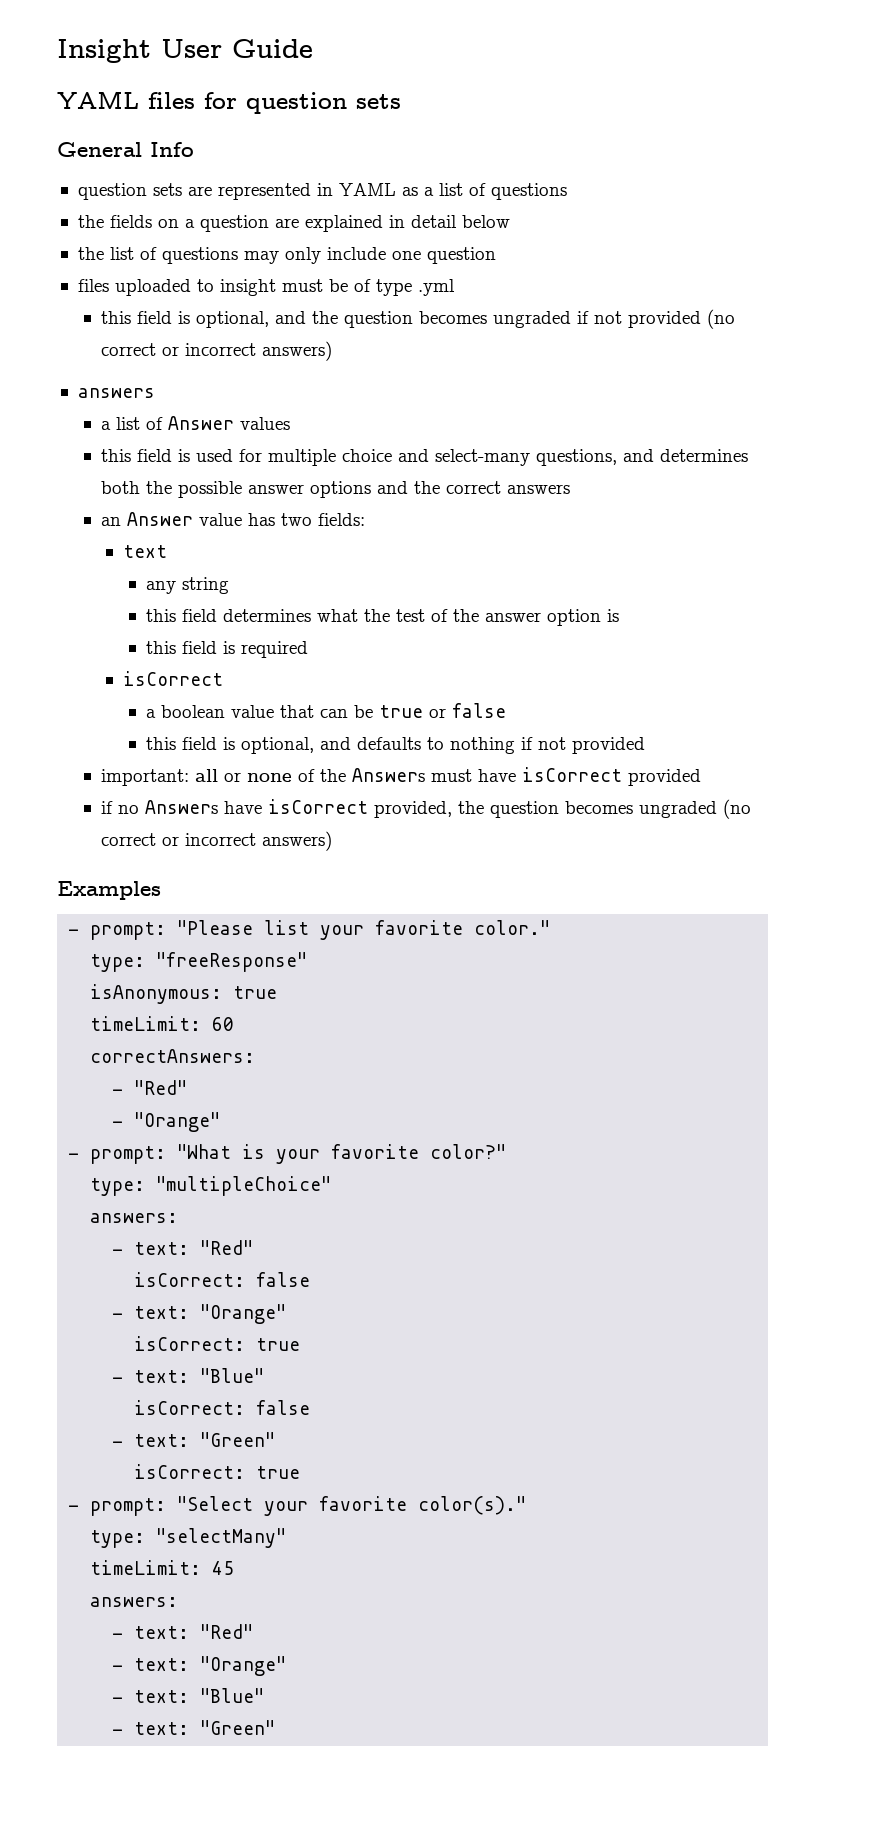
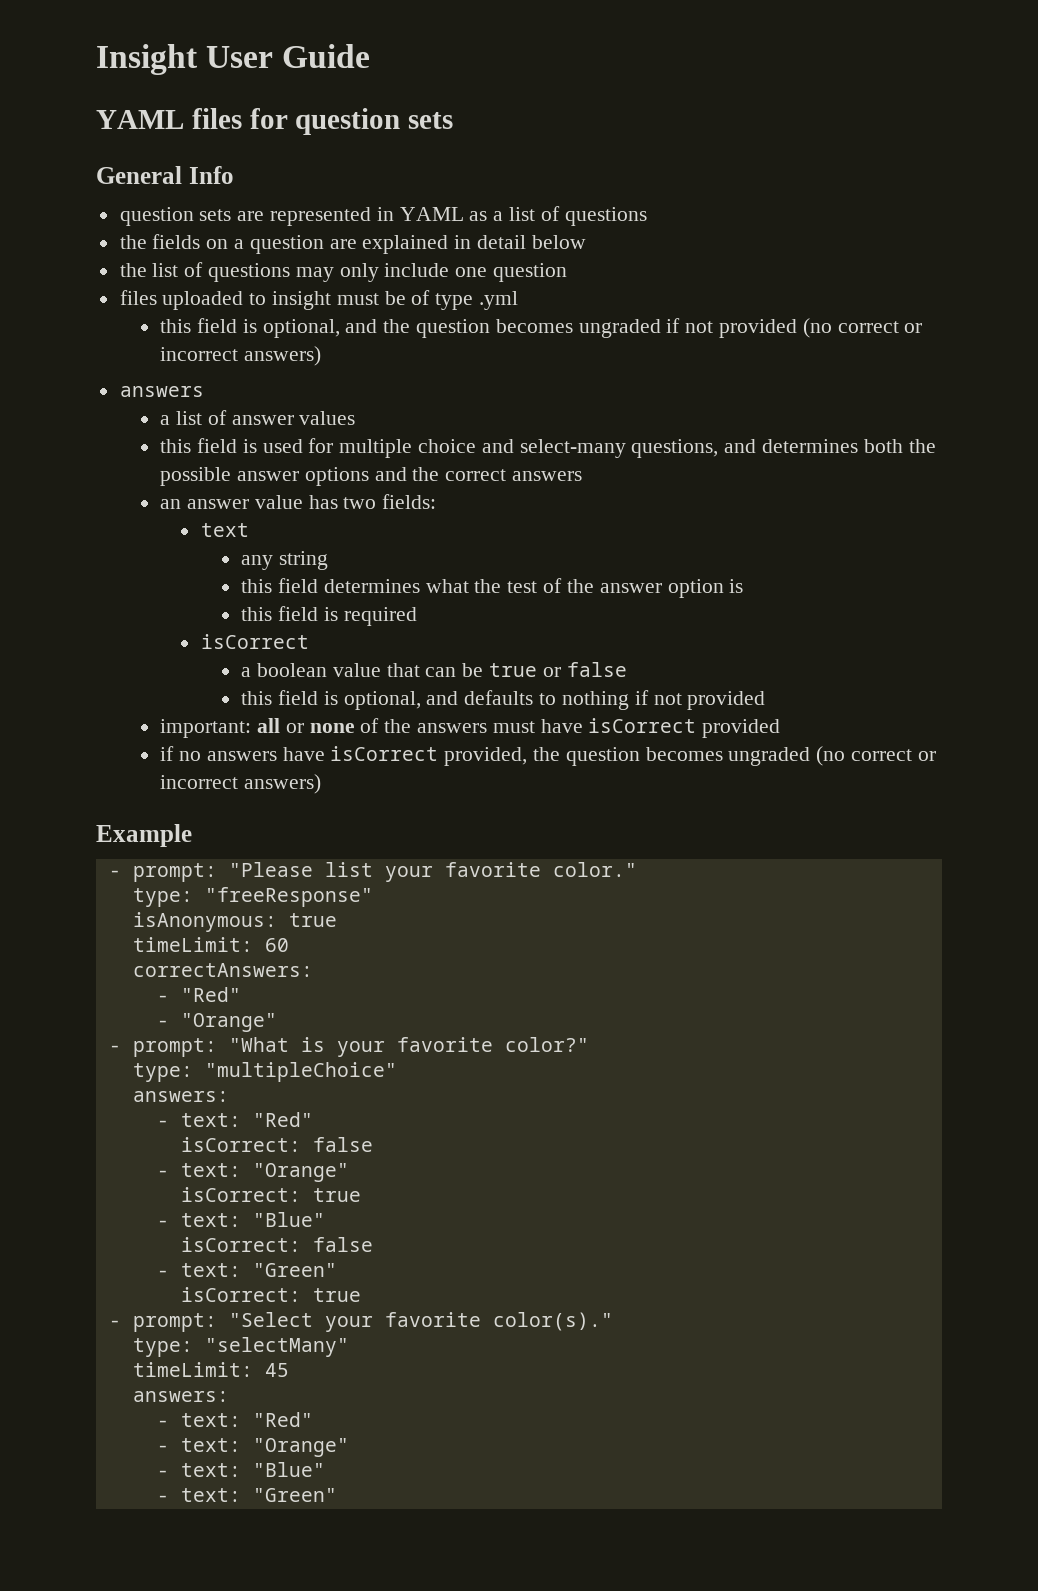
[167,416,234,430] Answer -> [231,415,294,425] answer
[126,512,193,526] Answer -> [186,499,249,509] answer
[351,768,425,782] Answers -> [417,723,488,733] answers
[144,800,218,814] Answers -> [206,751,277,761] answers
[57,881,161,900] Examples -> [96,824,192,847] Example

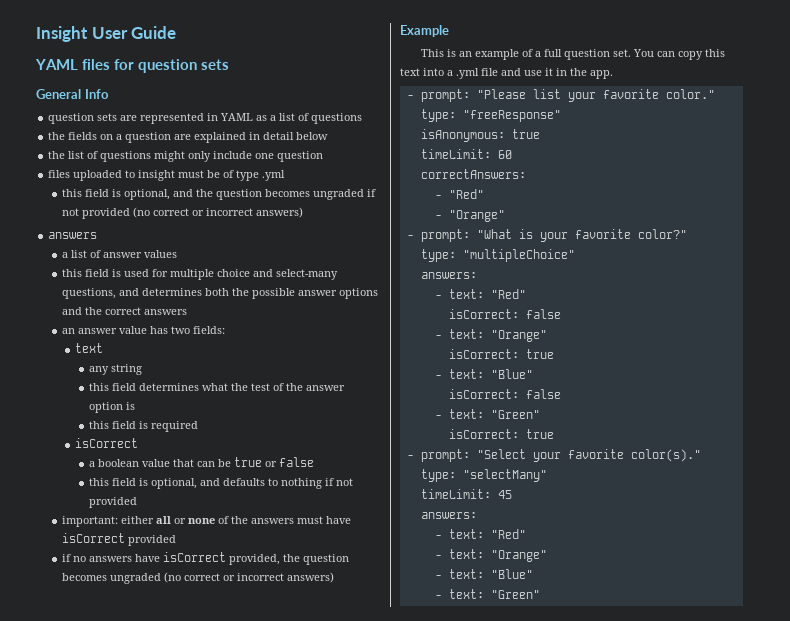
[295,267,334,282] may -> [154,151,186,162] might
(252, 728) none -> [120,516,154,524] either
(192, 835) none -> [420,49,725,60] [400,68,613,79] // This is an example of a full question set. You can copy this text into a .yml file and use it in the app.

